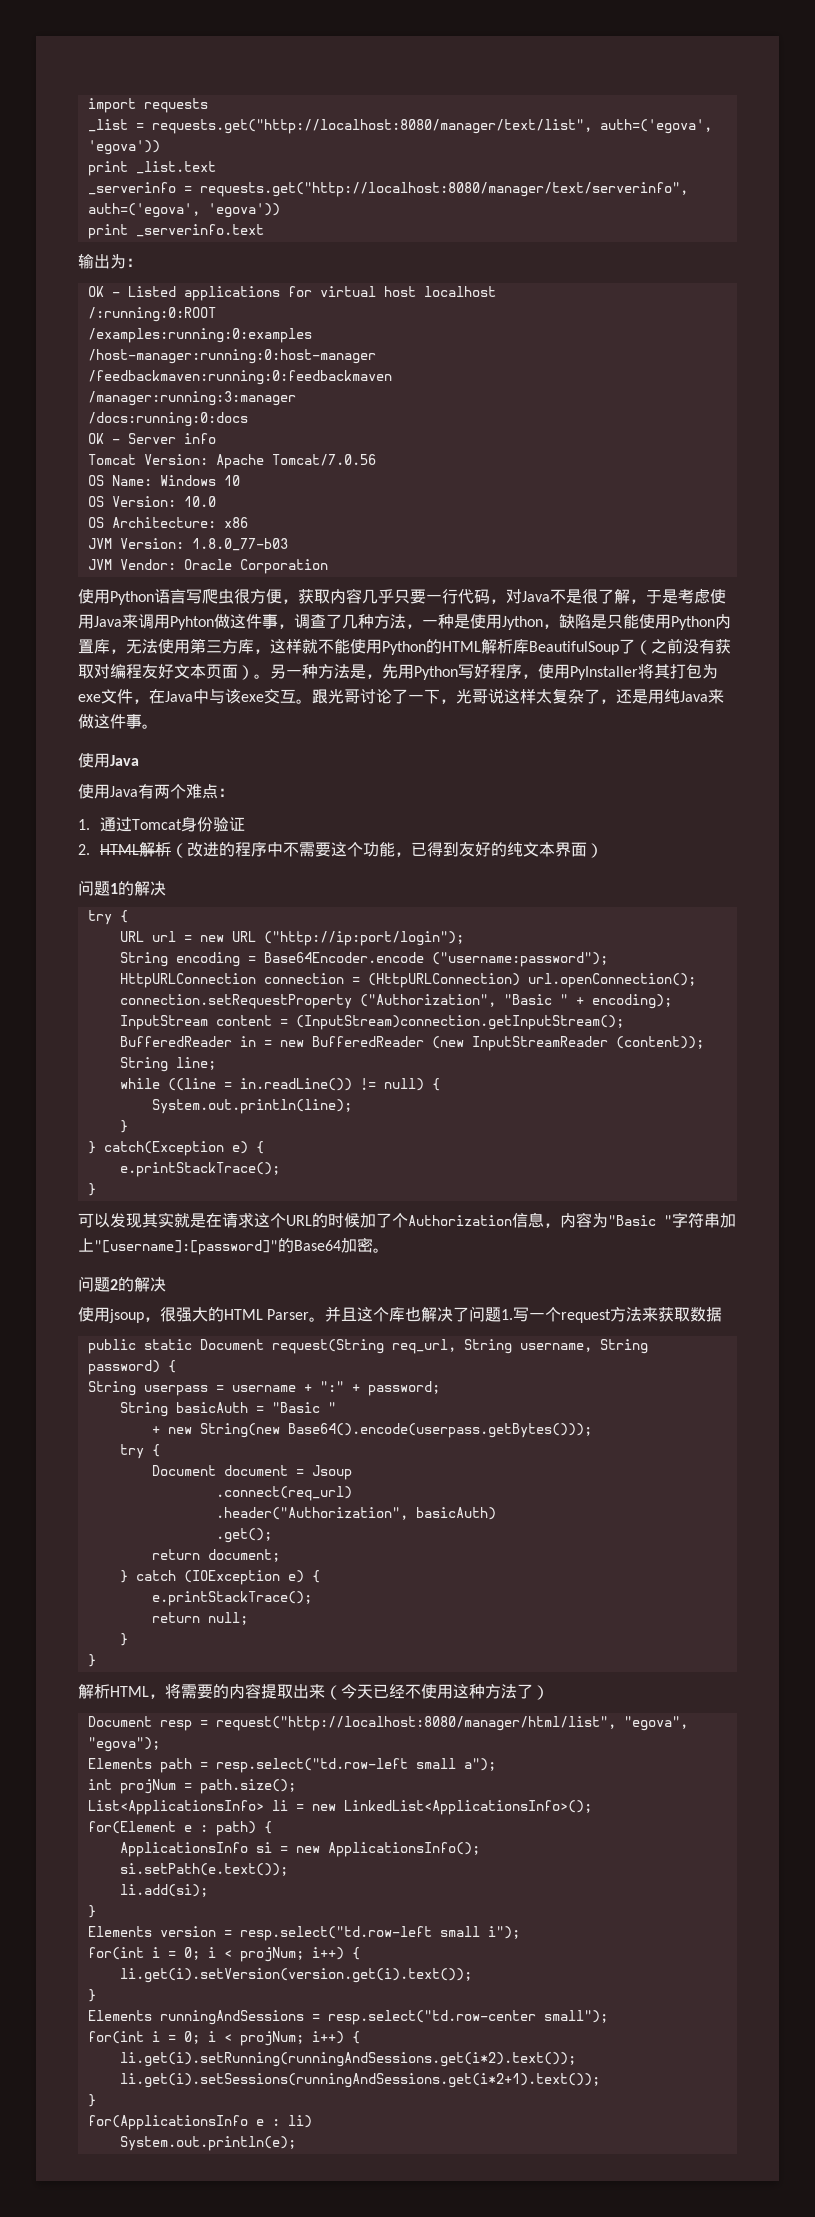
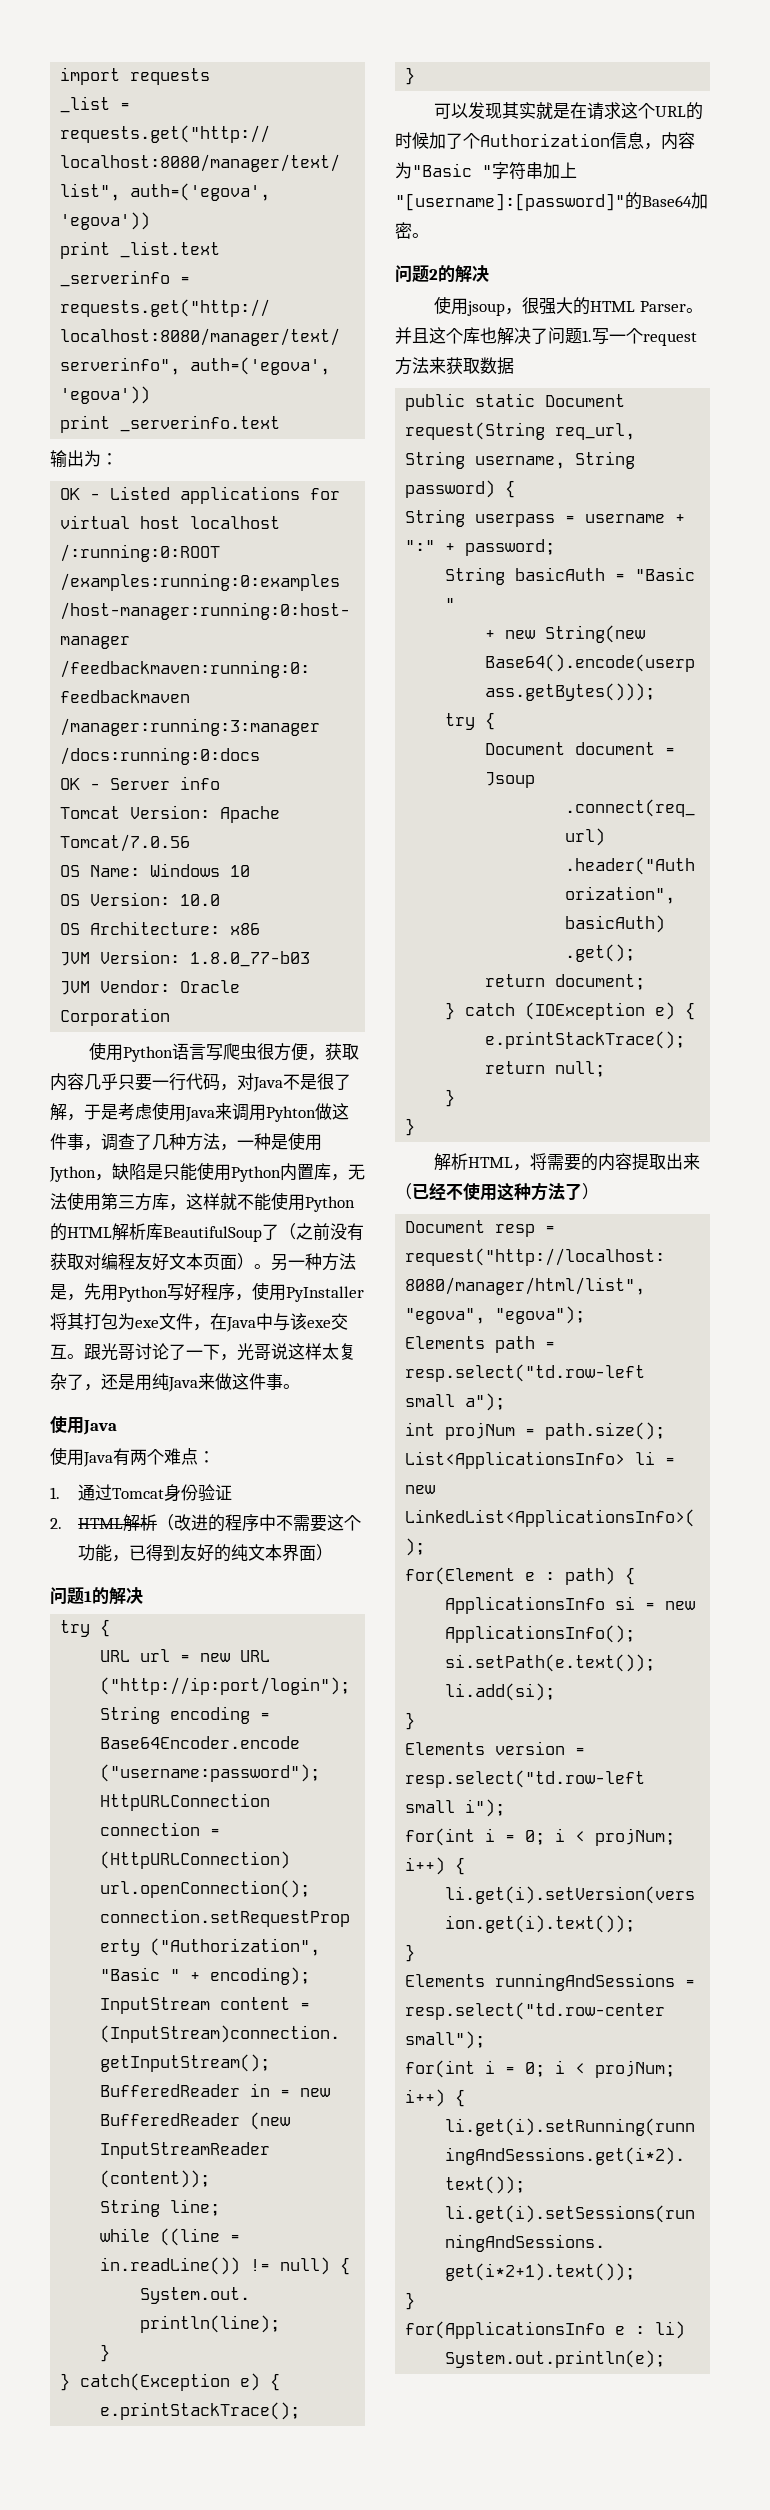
[341,1684,373,1699] 今天 -> (412, 1191) none

